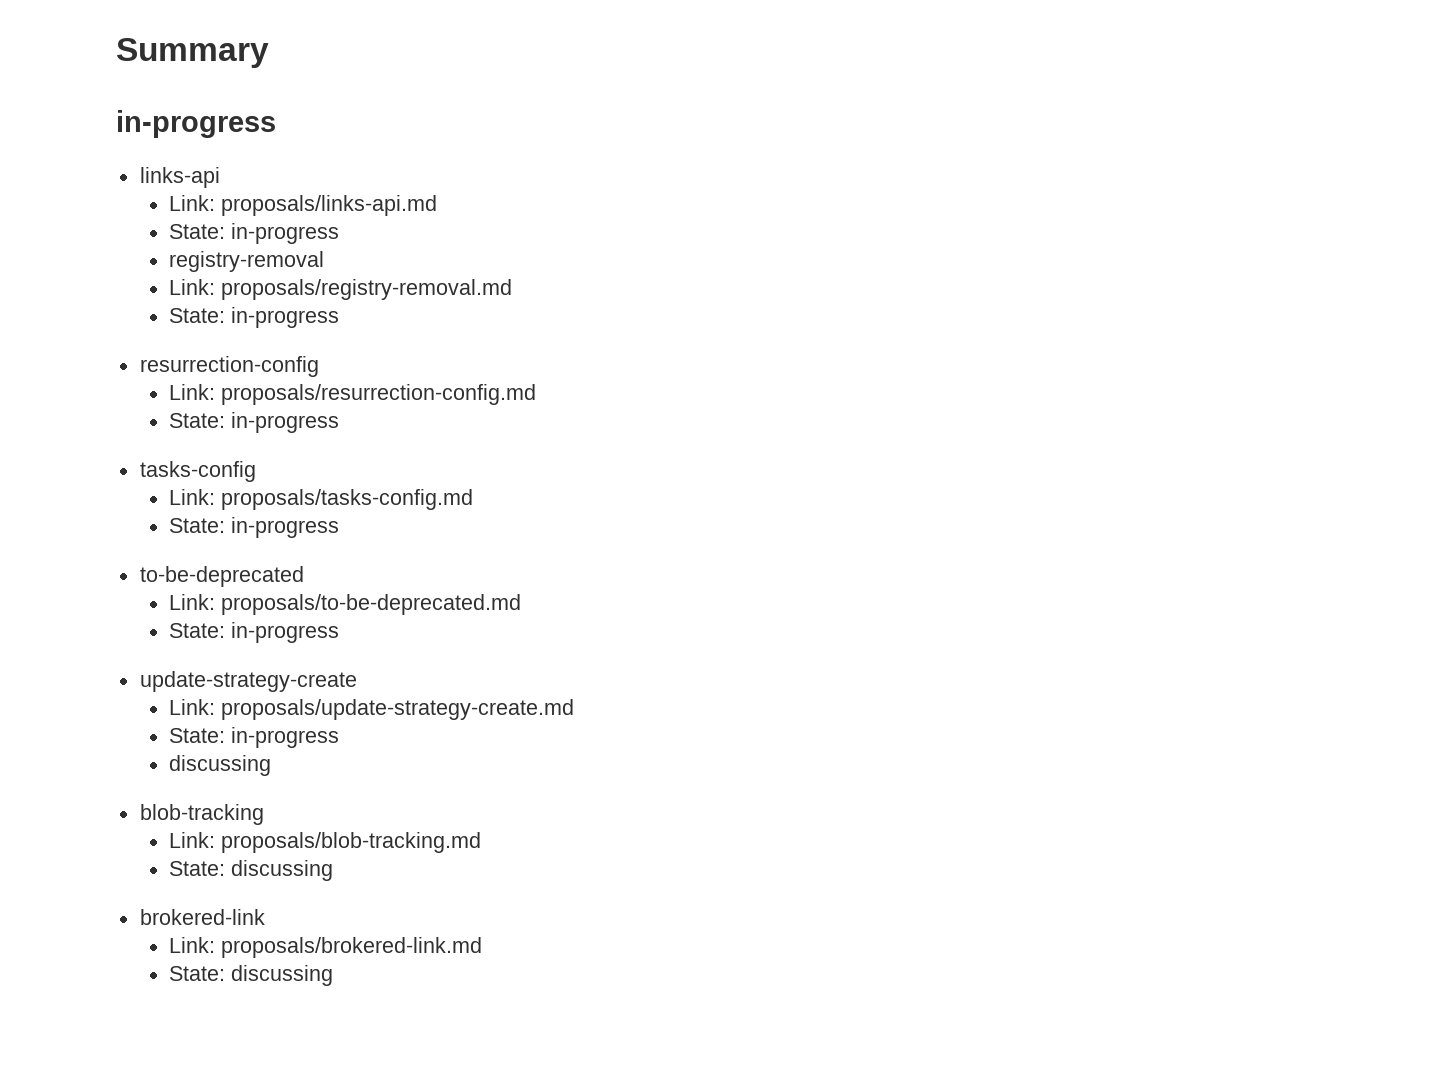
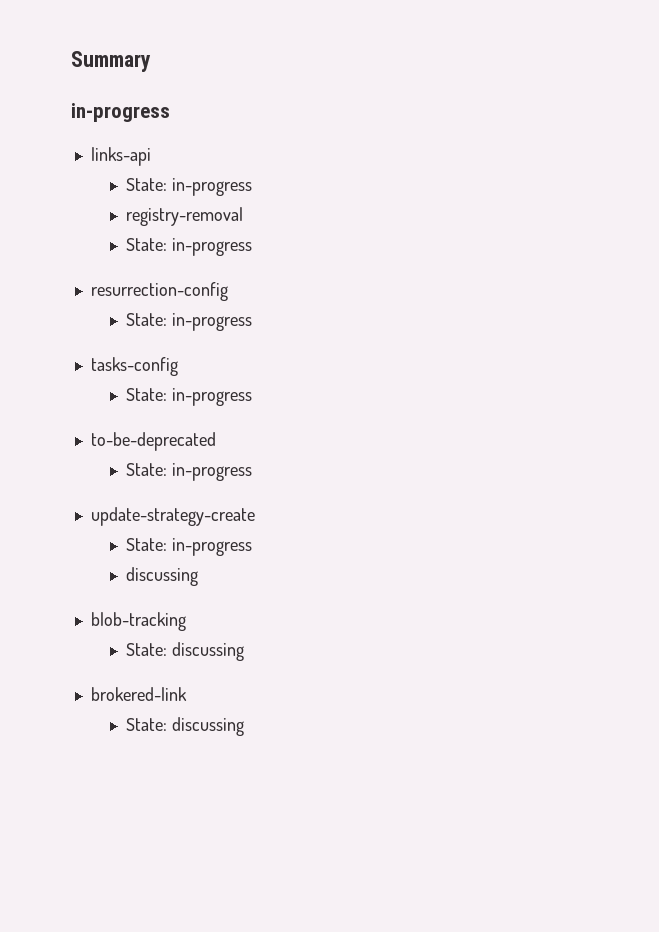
[168,195,437,216] // Link: proposals/links-api.md -> (151, 156) none
[168,279,512,300] // Link: proposals/registry-removal.md -> (243, 216) none
[168,384,536,405] // Link: proposals/resurrection-config.md -> (228, 291) none
[168,489,473,510] // Link: proposals/tasks-config.md -> (178, 366) none
[168,594,521,615] // Link: proposals/to-be-deprecated.md -> (216, 441) none
[168,699,574,720] // Link: proposals/update-strategy-create.md -> (255, 516) none
[168,832,481,853] // Link: proposals/blob-tracking.md -> (186, 621) none
[168,937,482,958] // Link: proposals/brokered-link.md -> (187, 694) none

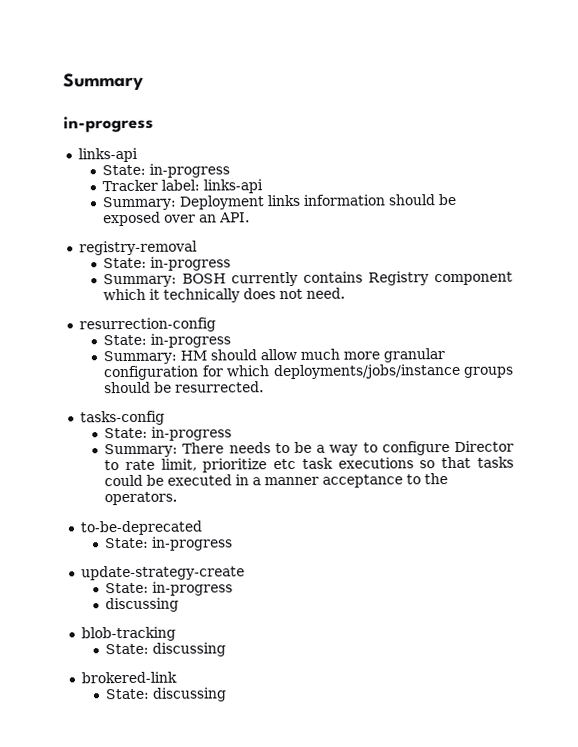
[125,207,243,226] [125,238,252,256] [90,282,228,301] [125,313,252,331] [90,357,178,376] [125,388,252,406] registry-removal // State: in-progress // resurrection-config // State: in-progress // tasks-config // State: in-progress -> [102,179,264,194] [102,193,457,211] [103,211,251,227] [78,240,198,256] [103,256,232,271] [103,271,513,288] [103,287,346,303] [78,317,216,333] [103,333,232,348] [103,348,446,365] [103,363,515,381] [104,381,265,394] [79,410,165,426] [104,426,233,441] [104,440,514,458] [104,456,514,473] [104,473,449,488] [104,491,178,506] Tracker label: links-api // Summary: Deployment links information should be exposed over an API. // registry-removal // State: in-progress // Summary: BOSH currently contains Registry component which it technically does not need. // resurrection-config // State: in-progress // Summary: HM should allow much more granular configuration for which deployments/jobs/instance groups should be resurrected. // tasks-config // State: in-progress // Summary: There needs to be a way to configure Director to rate limit, prioritize etc task executions so that tasks could be executed in a manner acceptance to the operators.

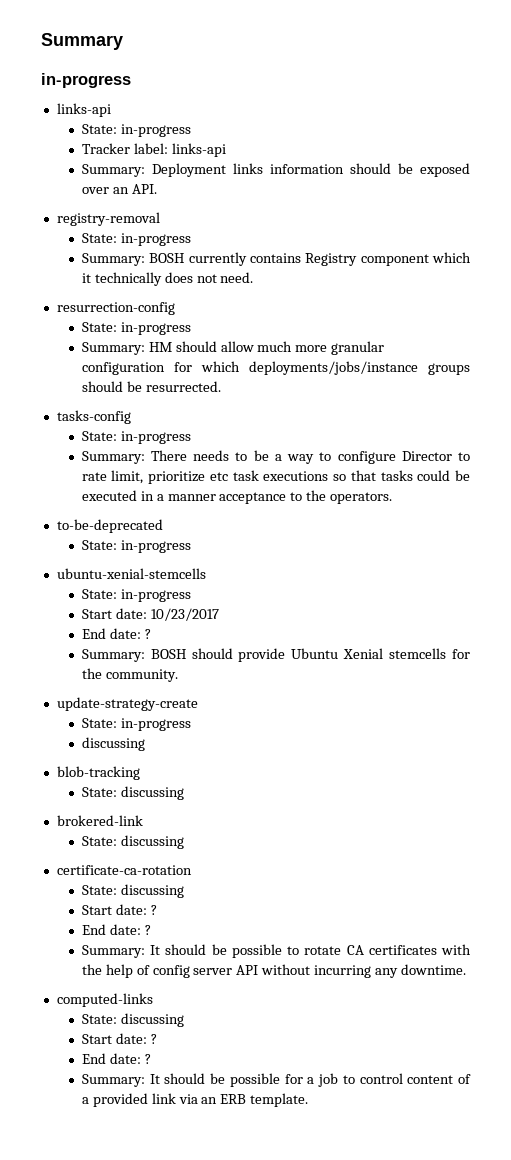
(234, 543) none -> [56,568,206,579] [81,589,191,602] [81,608,219,621] [81,628,151,639] [81,648,470,662] [81,668,178,682] // ubuntu-xenial-stemcells // State: in-progress // Start date: 10/23/2017 // End date: ? // Summary: BOSH should provide Ubuntu Xenial stemcells for the community.
(228, 694) none -> [56,865,192,875] [81,884,184,898] [81,904,157,915] [81,924,151,935] [81,944,471,958] [81,964,467,978] [56,993,153,1007] [81,1013,184,1027] [81,1033,157,1044] [81,1053,151,1064] [81,1073,471,1087] [81,1093,309,1107] // certificate-ca-rotation // State: discussing // Start date: ? // End date: ? // Summary: It should be possible to rotate CA certificates with the help of config server API without incurring any downtime. // computed-links // State: discussing // Start date: ? // End date: ? // Summary: It should be possible for a job to control content of a provided link via an ERB template.

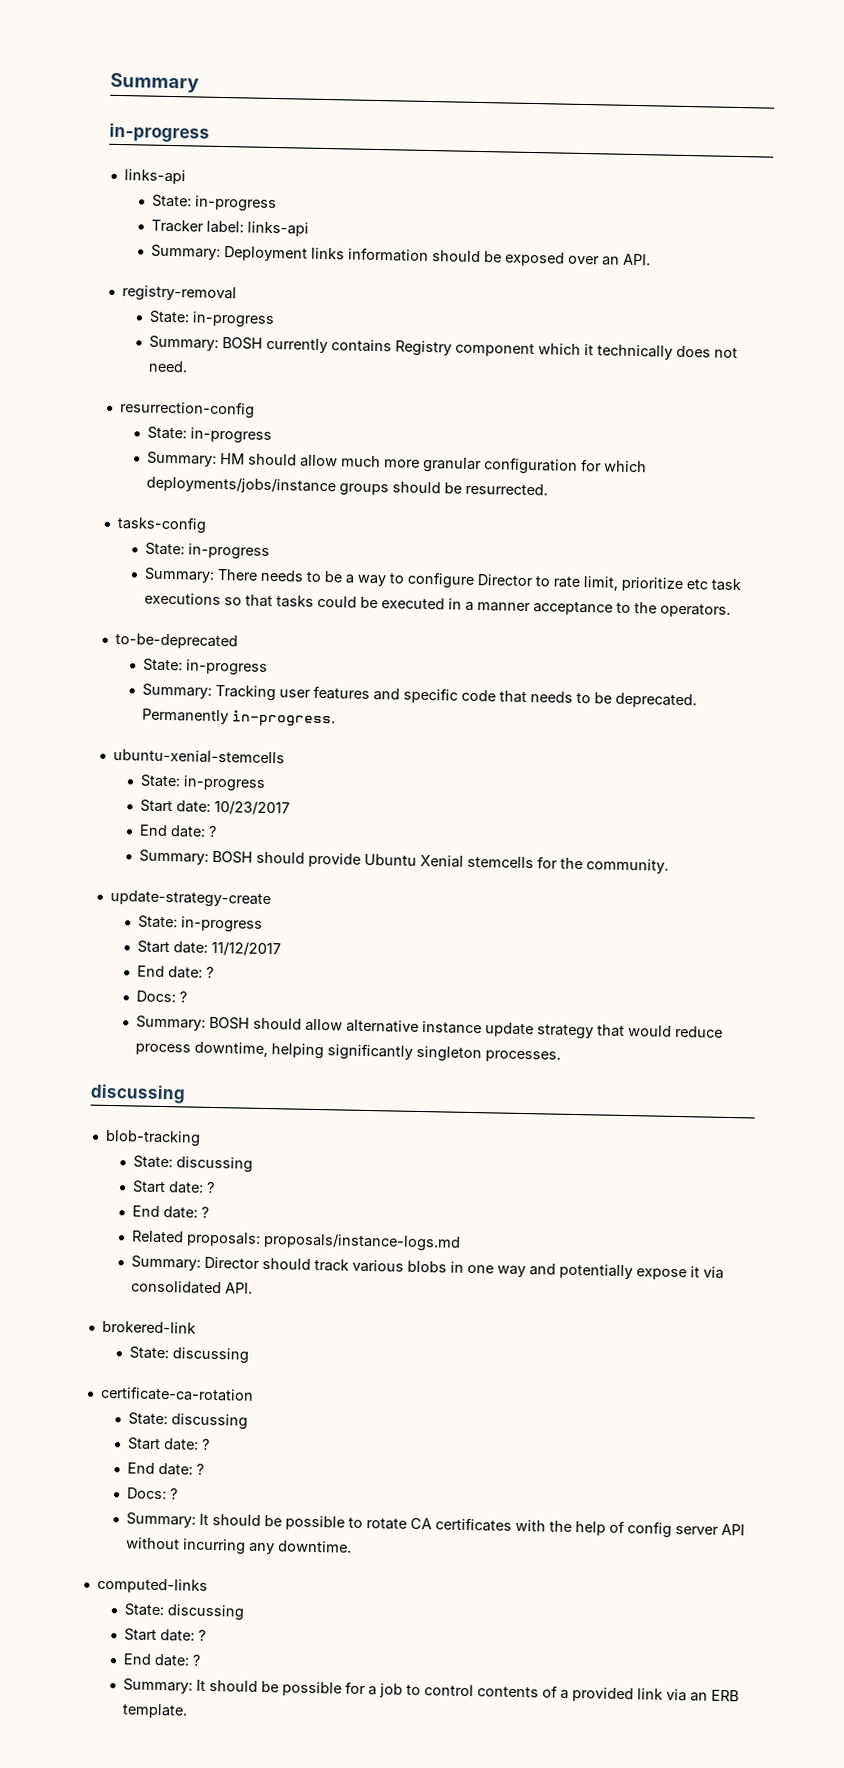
(191, 546) none -> [141,683,697,709] [141,708,336,728] // Summary: Tracking user features and specific code that needs to be deprecated. Permanently in-progress.
[81,737,145,751] [56,766,140,780] [81,786,184,800] discussing // blob-tracking // State: discussing -> [136,940,281,957] [136,965,214,979] [135,990,187,1003] [135,1015,723,1040] [134,1041,561,1063] [90,1083,186,1104] [104,1129,201,1147] [132,1155,253,1173] [131,1180,215,1194] [131,1205,209,1219] [131,1230,461,1252] [130,1255,724,1281] [130,1280,253,1295] Start date: 11/12/2017 // End date: ? // Docs: ? // Summary: BOSH should allow alternative instance update strategy that would reduce process downtime, helping significantly singleton processes. // discussing // blob-tracking // State: discussing // Start date: ? // End date: ? // Related proposals: proposals/instance-logs.md // Summary: Director should track various blobs in one way and potentially expose it via consolidated API.
(151, 930) none -> [126,1487,178,1500] // Docs: ?
[407,1075,454,1084] content -> [476,1686,539,1698] contents

